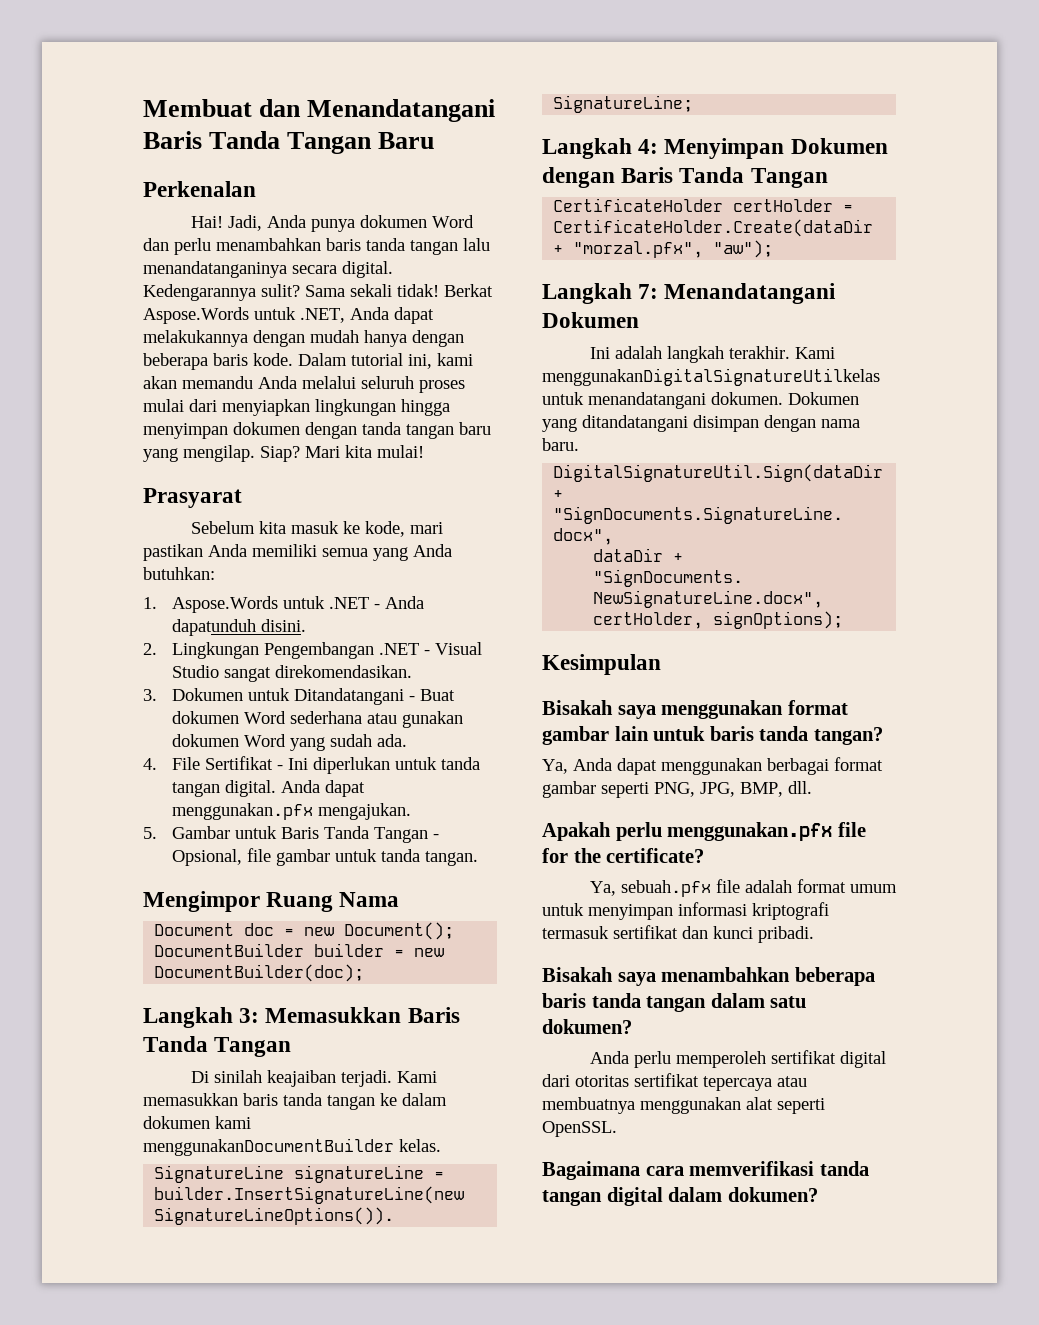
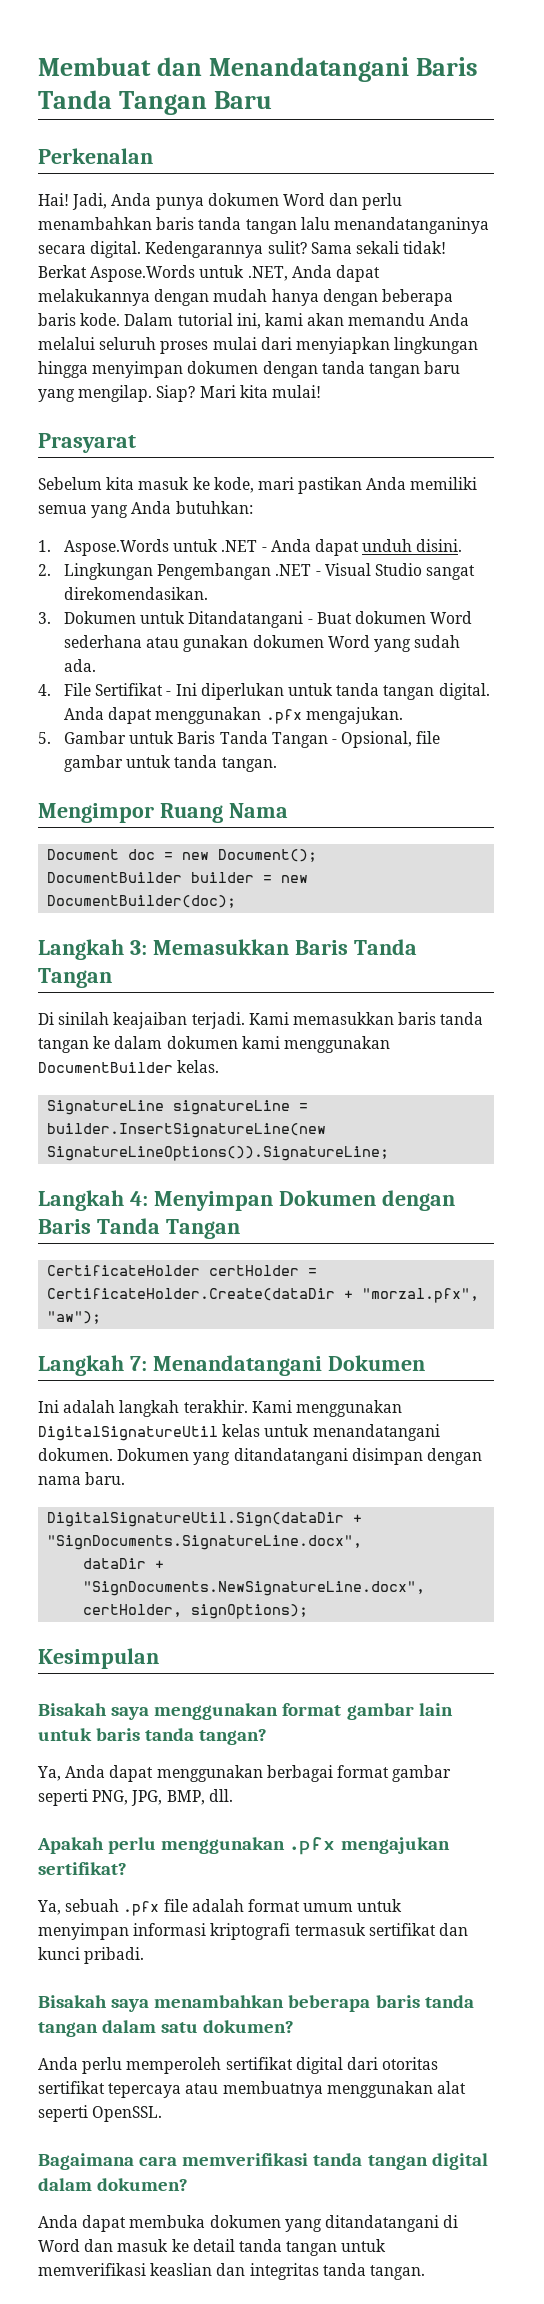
[172,619,257,636] dapatunduh -> [315,539,413,556] dapat unduh
[172,803,314,820] menggunakan.pfx -> [155,707,302,724] menggunakan .pfx
[143,1138,394,1156] menggunakanDocumentBuilder -> [283,1036,390,1053] [38,1062,173,1073] menggunakan DocumentBuilder
[542,368,880,386] menggunakanDigitalSignatureUtilkelas -> [295,1400,402,1417] [38,1424,261,1441] menggunakan DigitalSignatureUtil kelas
[667,822,866,841] [542,848,705,863] [589,880,711,897] menggunakan.pfx file for the certificate? // Ya, sebuah.pfx -> [161,1837,450,1855] [38,1862,127,1875] [37,1899,160,1916] menggunakan .pfx mengajukan sertifikat? // Ya, sebuah .pfx
(818, 1194) none -> [38,2215,459,2232] [38,2239,387,2256] [38,2263,425,2280] // Anda dapat membuka dokumen yang ditandatangani di Word dan masuk ke detail tanda tangan untuk memverifikasi keaslian dan integritas tanda tangan.

